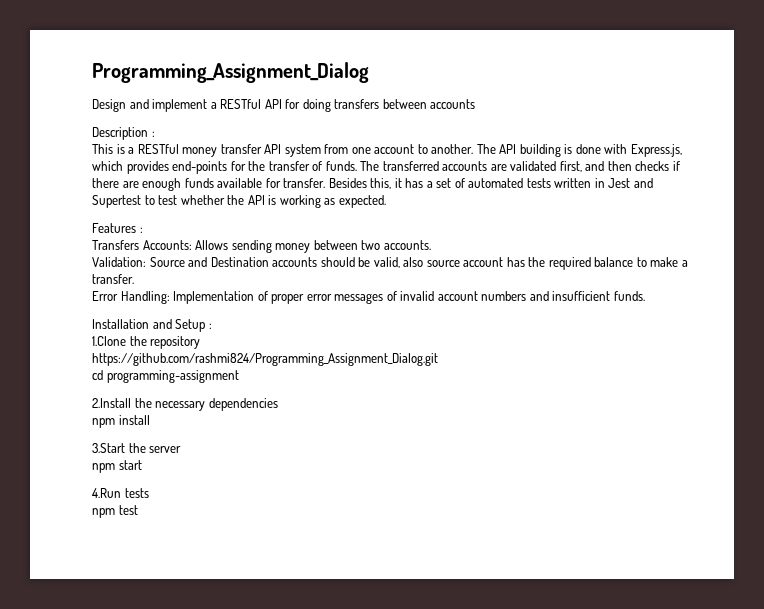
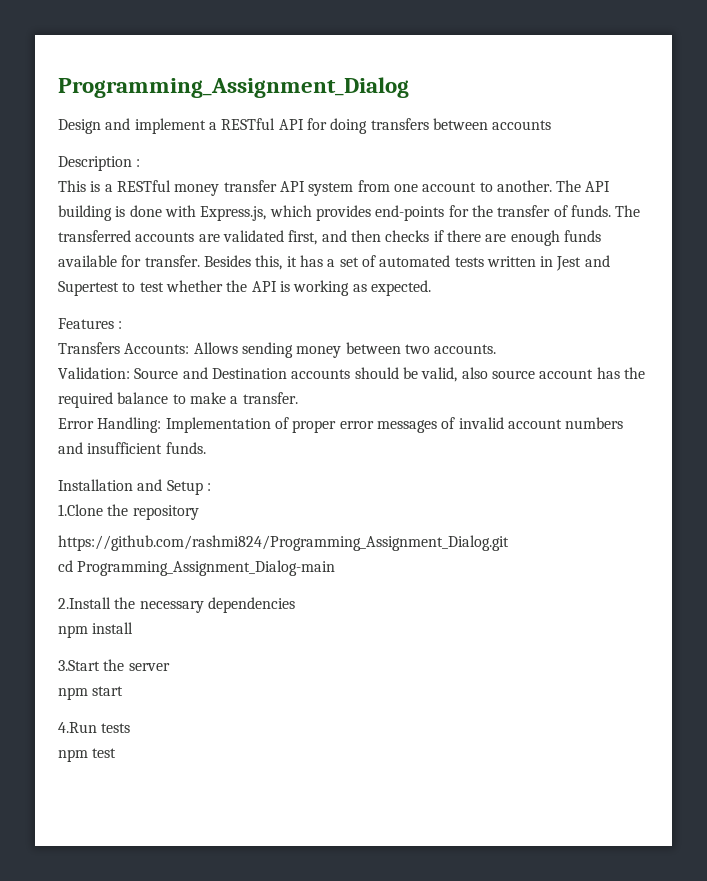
[106,370,239,383] programming-assignment -> [77,560,336,576] Programming_Assignment_Dialog-main

